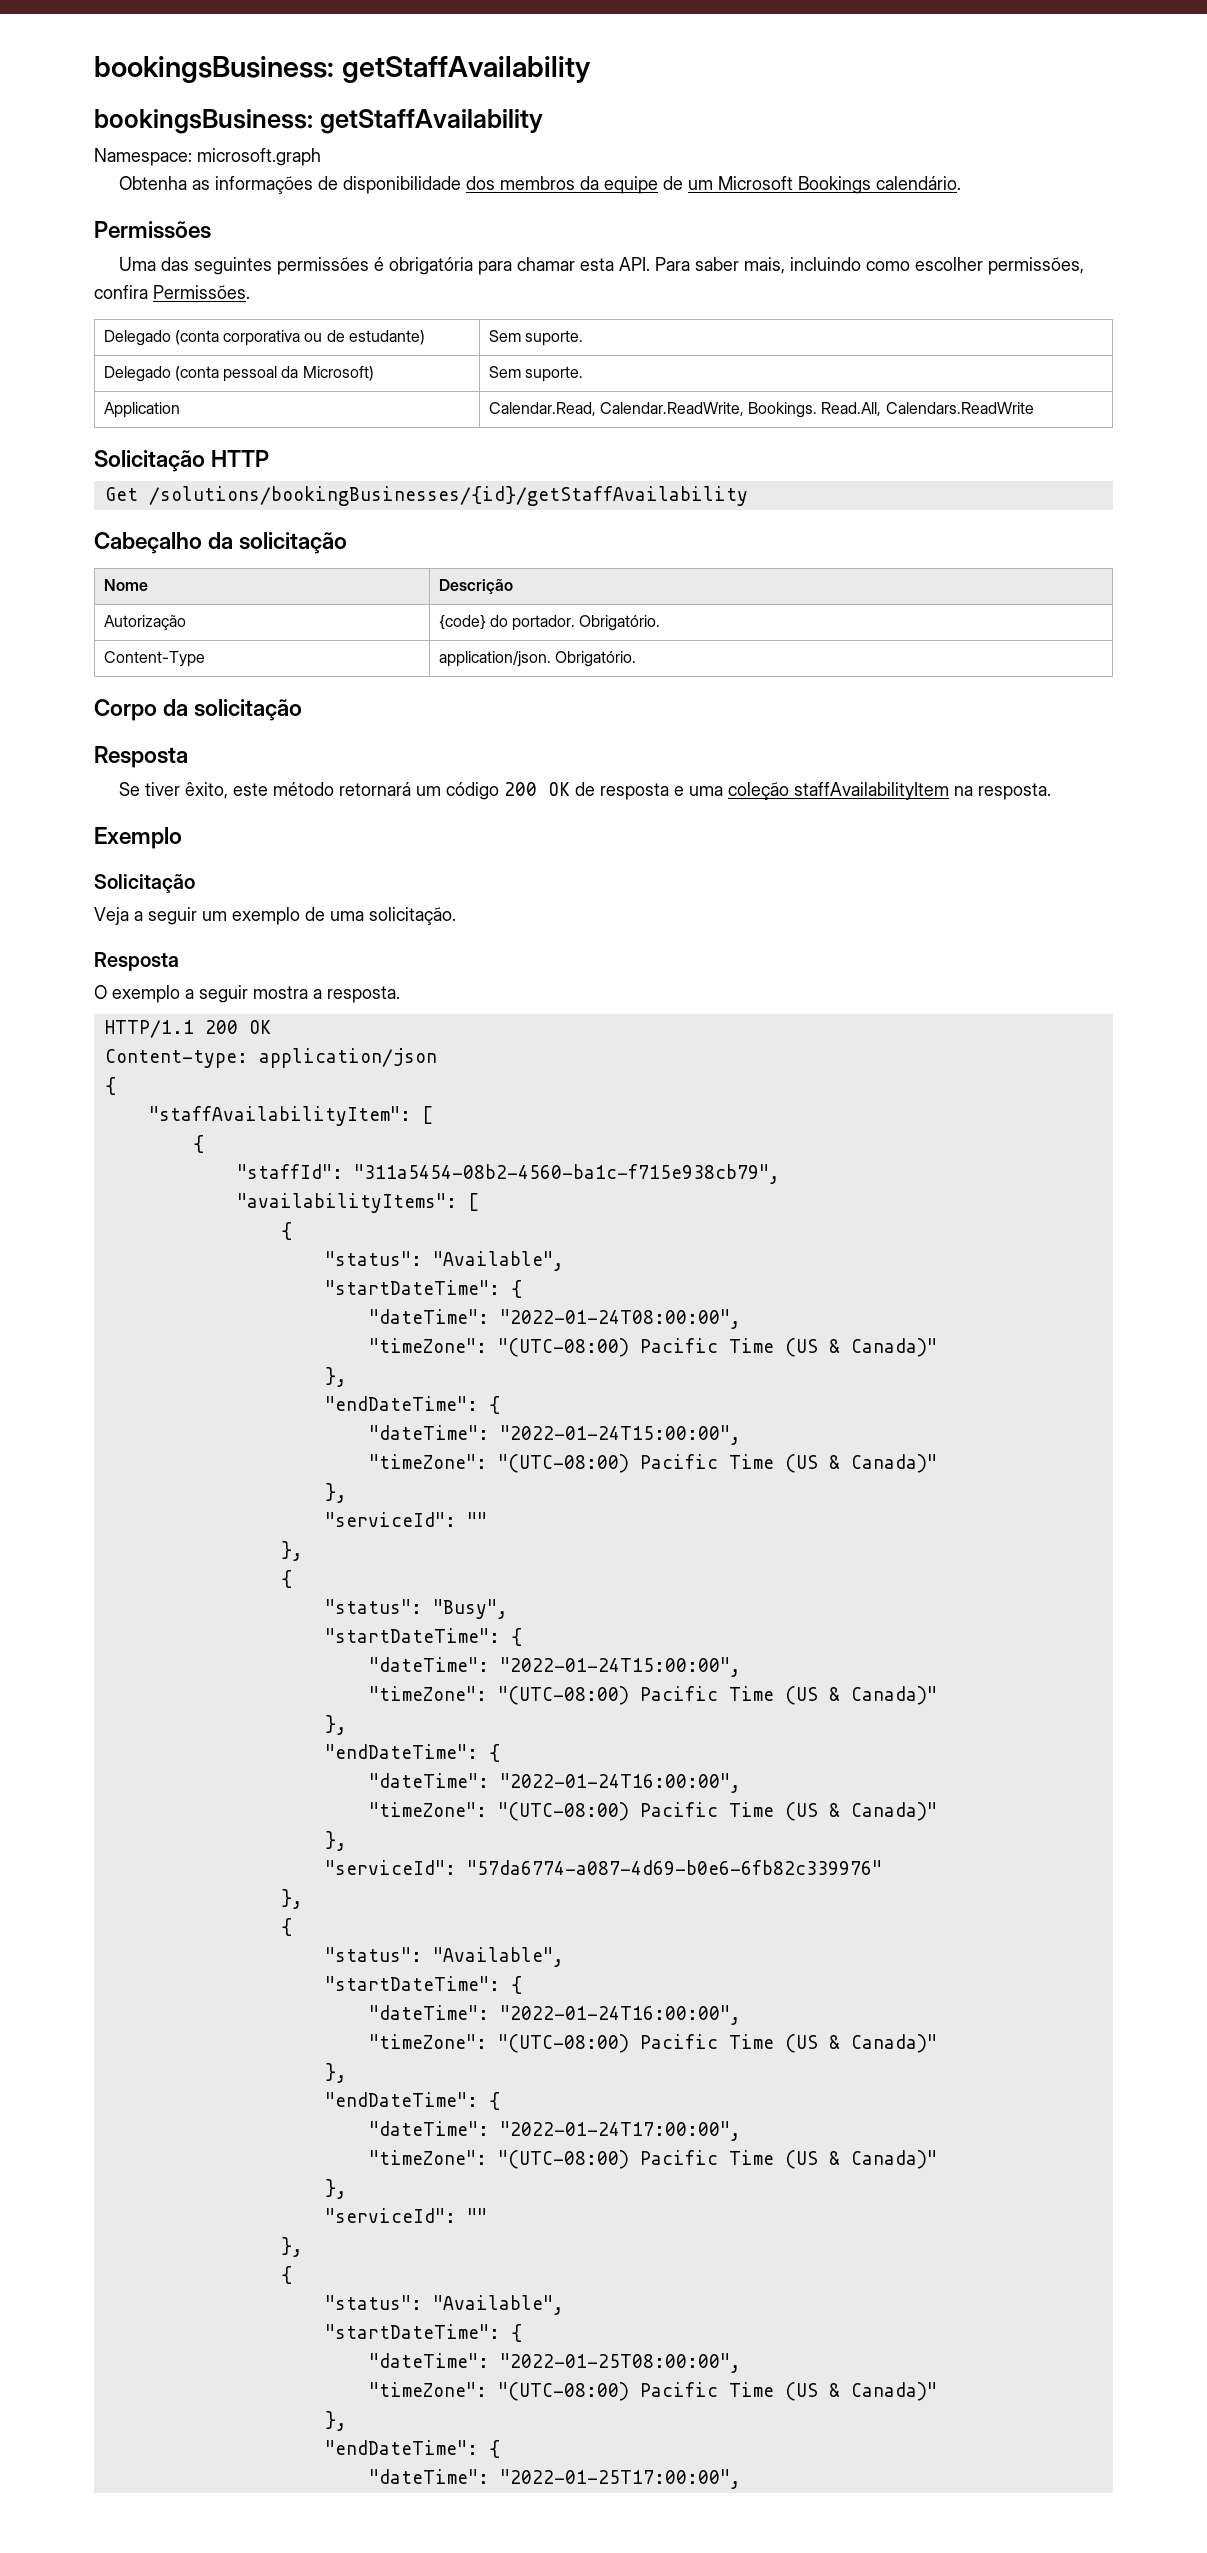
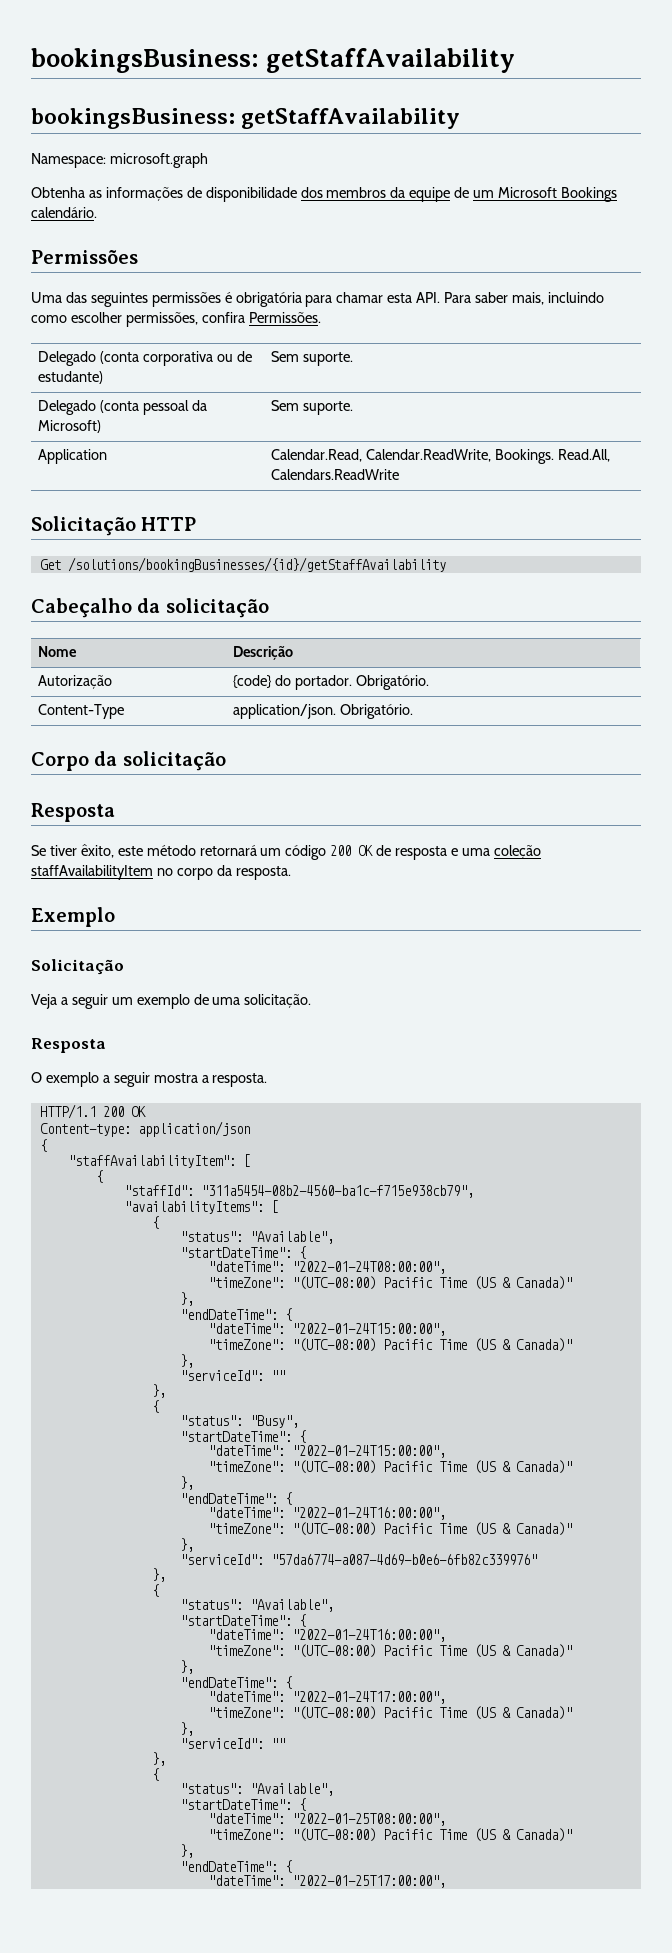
[954,786,974,796] na -> [156,865,232,880] no corpo da

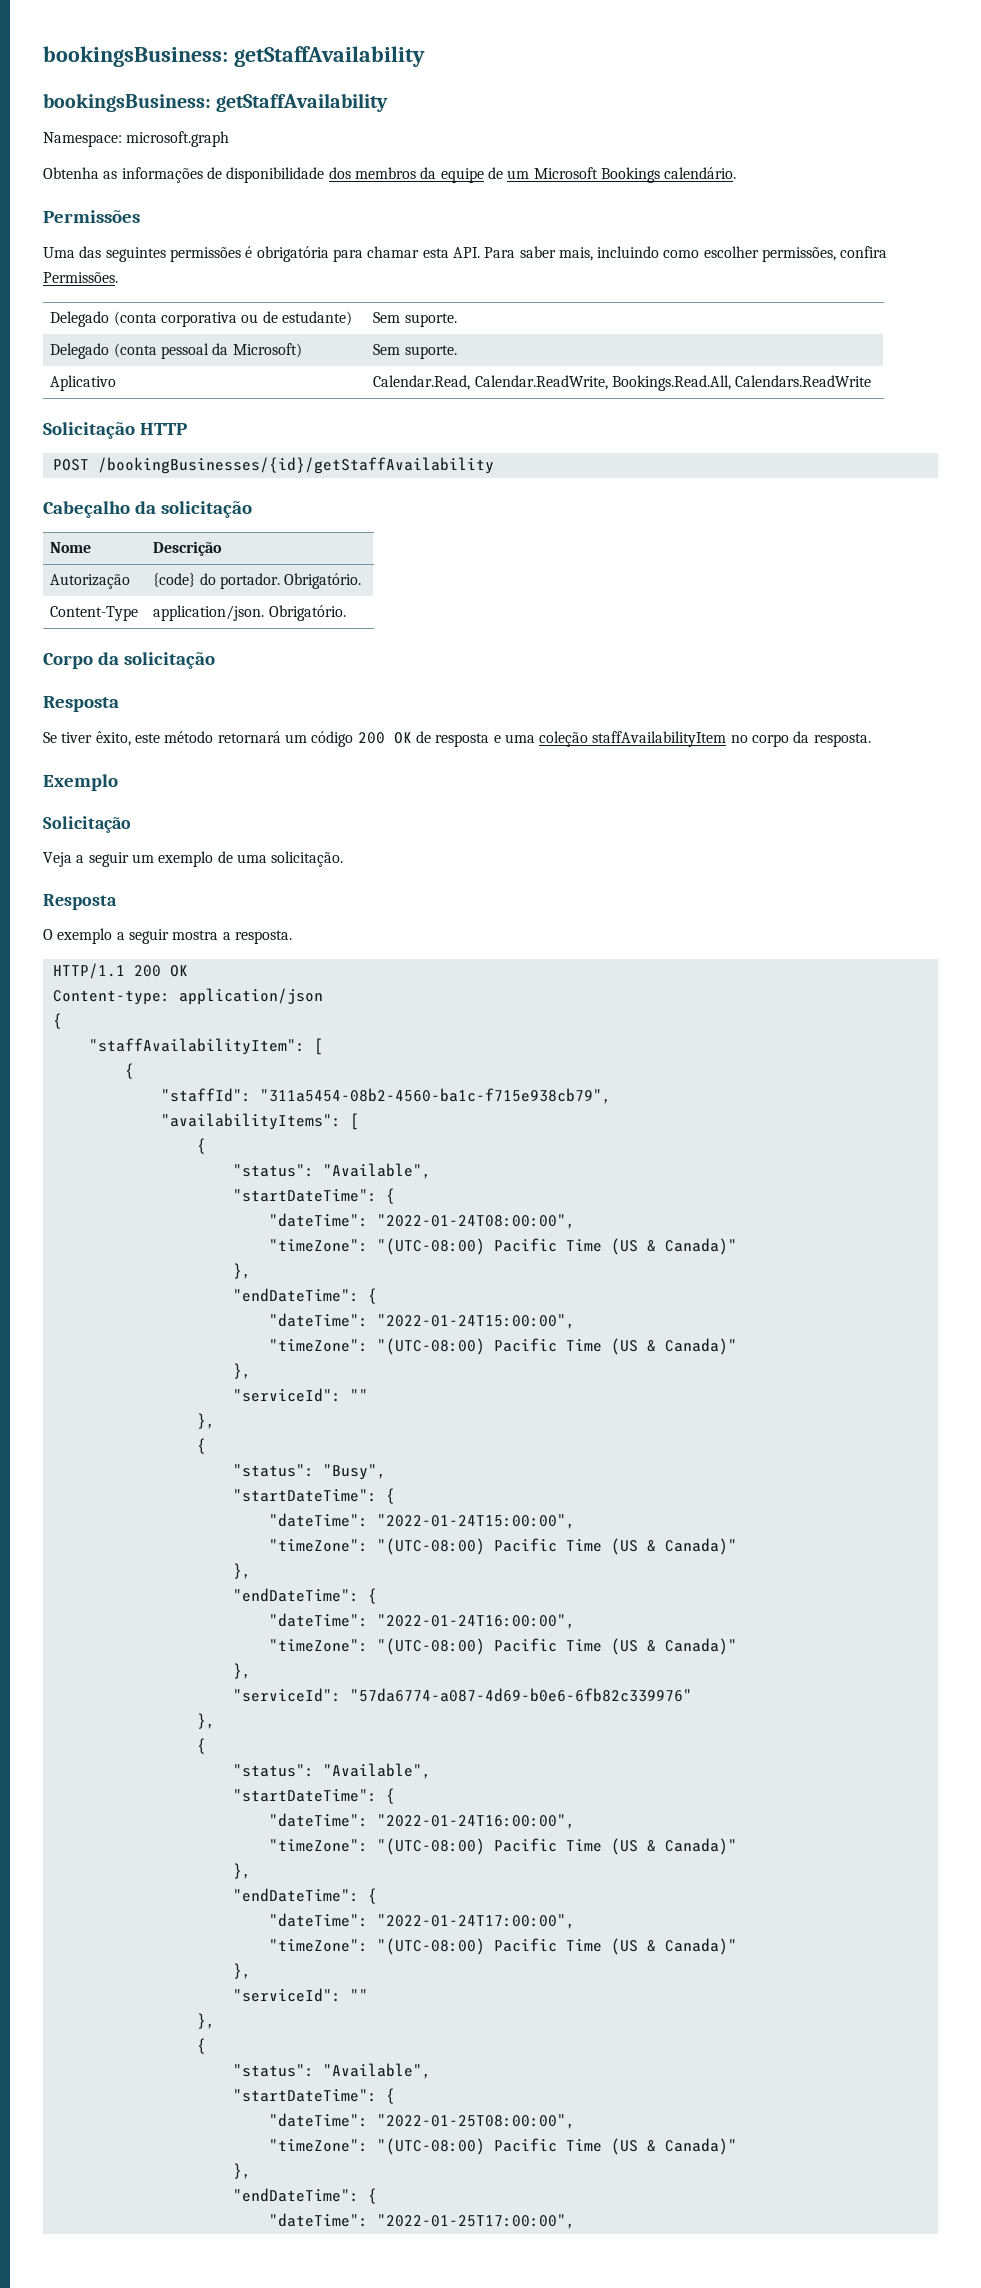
[38,449,108,464] Application -> [50,375,117,391] Aplicativo
[494,449,610,464] Bookings. Read.All, -> [611,375,731,391] Bookings.Read.All,
[39,557,446,572] Get /solutions/bookingBusinesses/{id}/getStaffAvailability -> [52,457,494,474] POST /bookingBusinesses/{id}/getStaffAvailability

